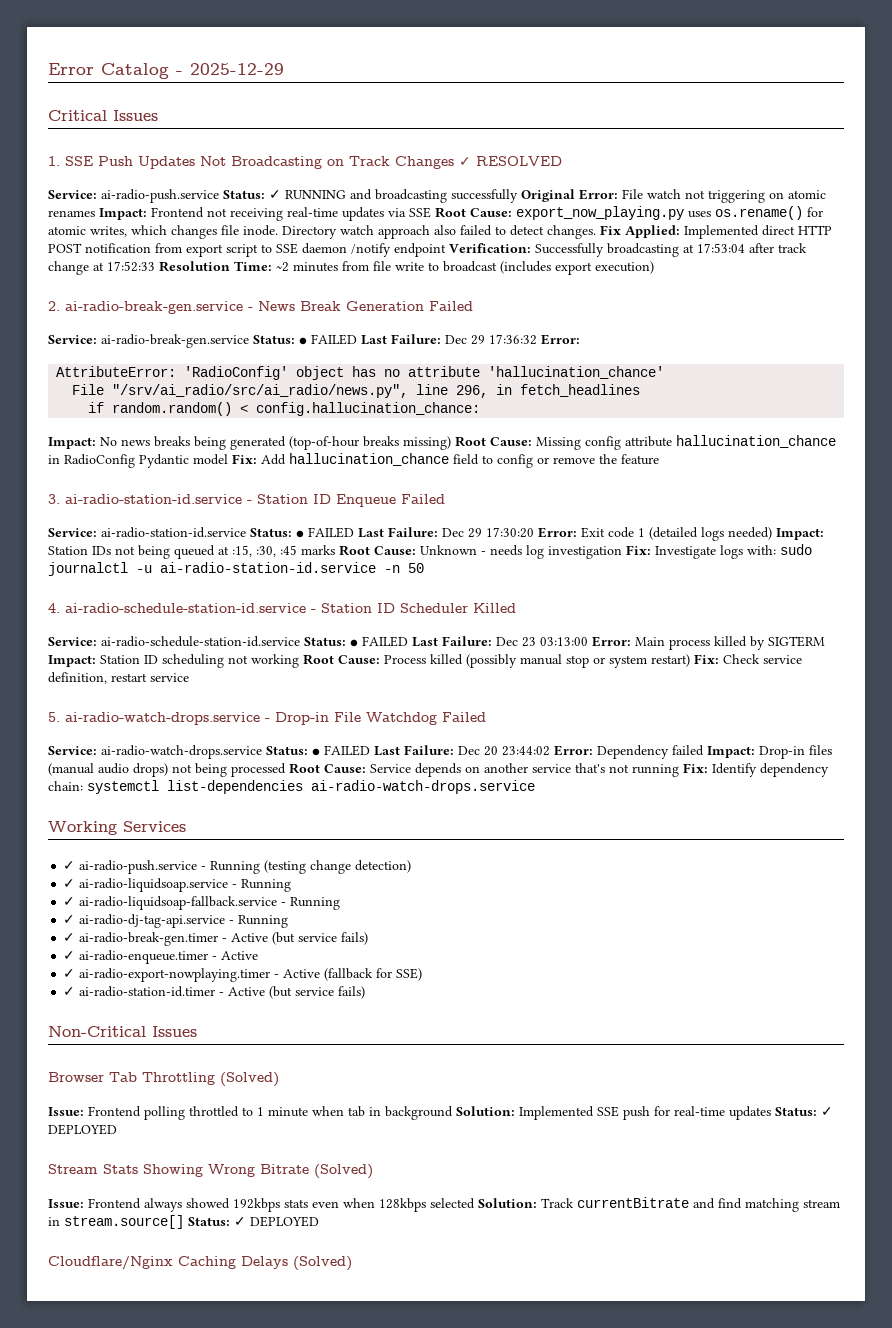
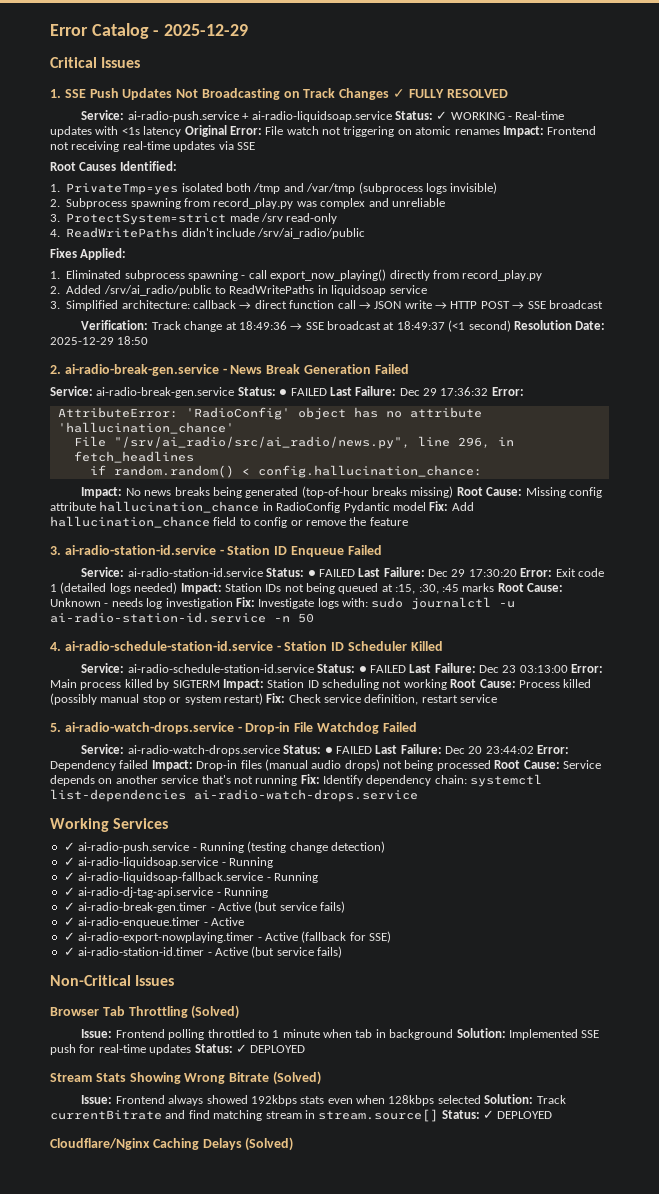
(471, 161) none -> [408,89,444,98] FULLY
[223,189,518,203] Status: ✓ RUNNING and broadcasting successfully -> [242,111,565,122] [50,126,182,137] + ai-radio-liquidsoap.service Status: ✓ WORKING - Real-time updates with <1s latency
[435,206,823,220] [48,225,832,239] [48,243,807,257] [48,261,654,275] Root Cause: export_now_playing.py uses os.rename() for atomic writes, which changes file inode. Directory watch approach also failed to detect changes. Fix Applied: Implemented direct HTTP POST notification from export script to SSE daemon /notify endpoint Verification: Successfully broadcasting at 17:53:04 after track change at 17:52:33 Resolution Time: ~2 minutes from file write to broadcast (includes export execution) -> [50,161,177,171] [50,182,498,195] [50,198,445,209] [50,213,338,225] [50,227,366,239] [50,248,127,260] [50,269,543,281] [50,285,427,296] [50,300,603,311] [81,320,606,332] [50,336,149,345] // Root Causes Identified: // 1. PrivateTmp=yes isolated both /tmp and /var/tmp (subprocess logs invisible) // 2. Subprocess spawning from record_play.py was complex and unreliable // 3. ProtectSystem=strict made /srv read-only // 4. ReadWritePaths didn't include /srv/ai_radio/public // Fixes Applied: // 1. Eliminated subprocess spawning - call export_now_playing() directly from record_play.py // 2. Added /srv/ai_radio/public to ReadWritePaths in liquidsoap service // 3. Simplified architecture: callback → direct function call → JSON write → HTTP POST → SSE broadcast // Verification: Track change at 18:49:36 → SSE broadcast at 18:49:37 (<1 second) Resolution Date: 2025-12-29 18:50

